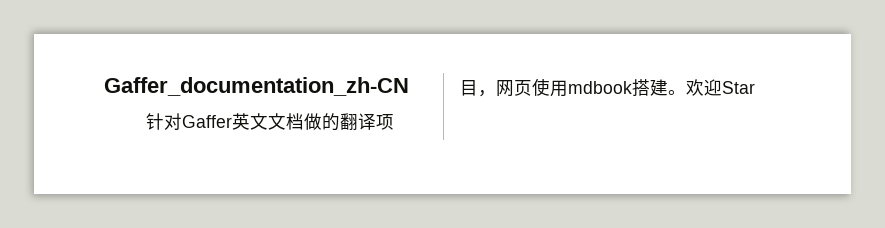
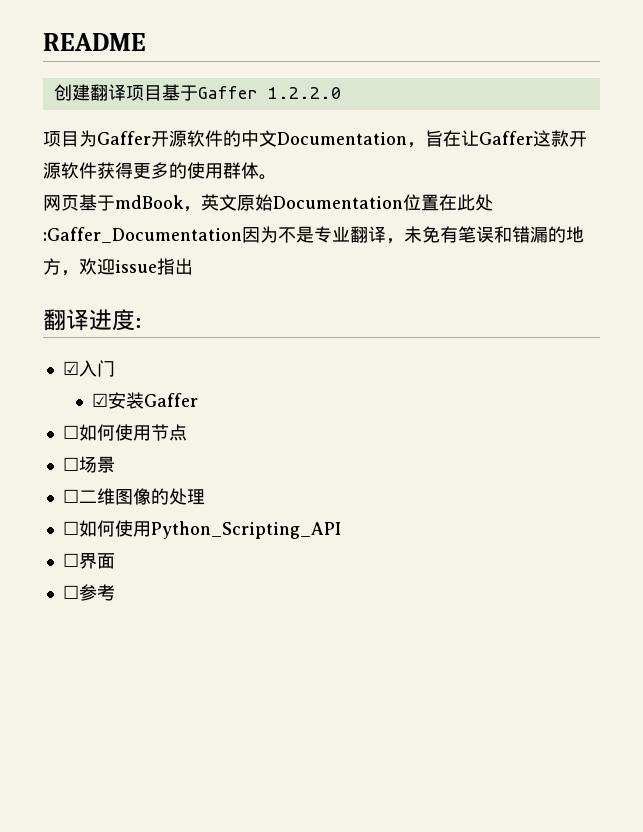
[104,77,409,96] [146,113,395,131] [460,78,755,97] Gaffer_documentation_zh-CN // 针对Gaffer英文文档做的翻译项目，网页使用mdbook搭建。欢迎Star -> [43,33,146,51] [53,84,341,101] [43,130,587,148] [43,162,277,180] [43,194,493,212] [43,226,584,244] [43,258,193,276] [43,309,141,331] [62,360,115,377] [91,392,198,409] [62,424,187,441] [62,456,115,473] [62,488,205,505] [62,520,341,539] [62,553,115,569] [62,584,115,601] README // 创建翻译项目基于Gaffer 1.2.2.0 // 项目为Gaffer开源软件的中文Documentation，旨在让Gaffer这款开源软件获得更多的使用群体。 // 网页基于mdBook，英文原始Documentation位置在此处:Gaffer_Documentation因为不是专业翻译，未免有笔误和错漏的地方，欢迎issue指出 // 翻译进度: // ☑入门 // ☑安装Gaffer // ☐如何使用节点 // ☐场景 // ☐二维图像的处理 // ☐如何使用Python_Scripting_API // ☐界面 // ☐参考

